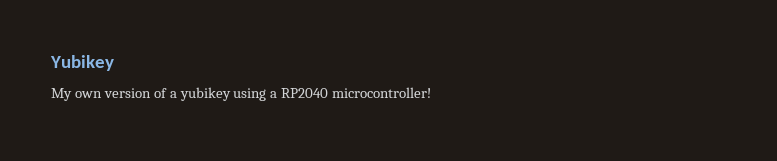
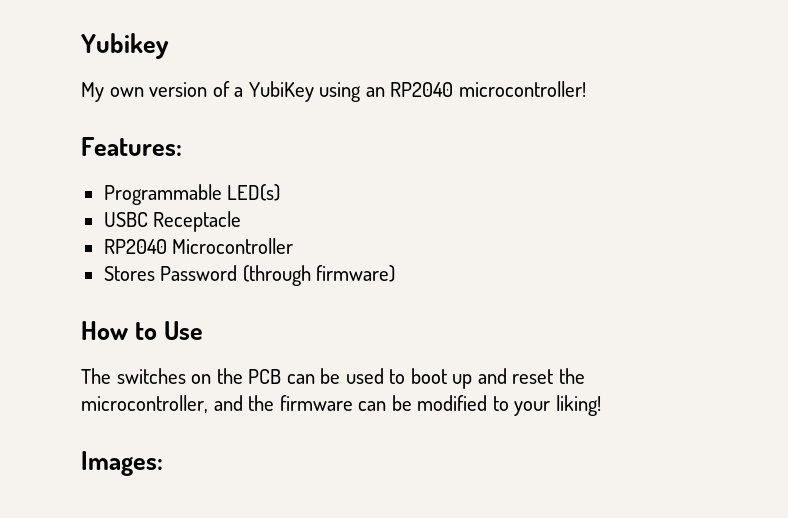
[179,87,278,101] yubikey using a -> [248,81,385,102] YubiKey using an
(432, 92) none -> [81,137,182,156] [103,184,281,205] [103,211,242,232] [103,238,294,254] [103,265,396,286] [81,321,204,340] [81,368,585,389] [81,395,601,416] [81,451,163,476] // Features: // Programmable LED(s) // USBC Receptacle // RP2040 Microcontroller // Stores Password (through firmware) // How to Use // The switches on the PCB can be used to boot up and reset the microcontroller, and the firmware can be modified to your liking! // Images:

